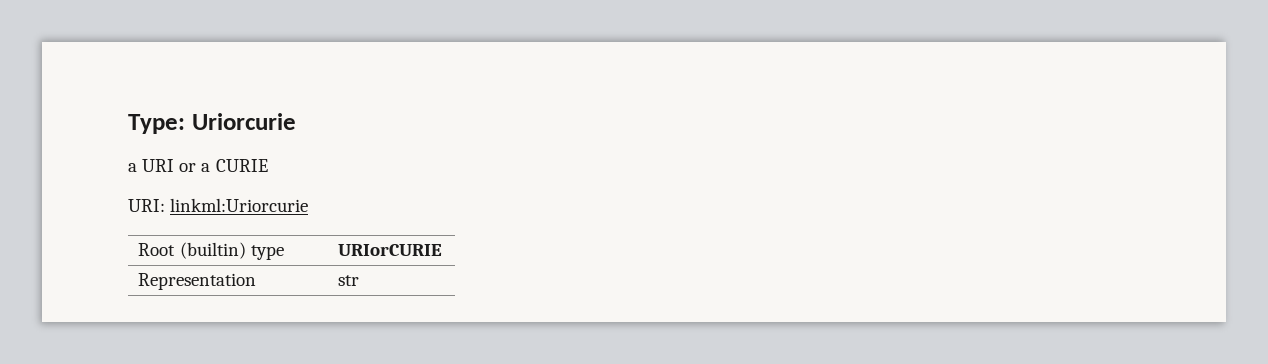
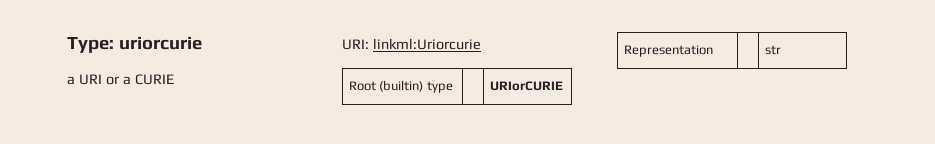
[191,113,296,130] Uriorcurie -> [118,36,202,50] uriorcurie

